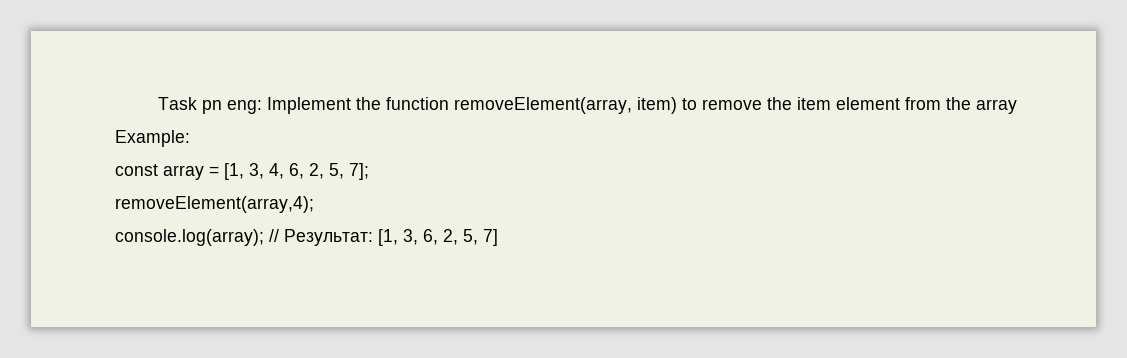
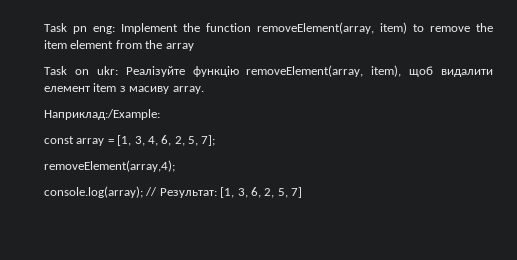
[115,130,190,147] Example: -> [44,65,493,77] [44,83,204,94] [44,109,160,120] Task on ukr: Реалізуйте функцію removeElement(array, item), щоб видалити елемент item з масиву array. // Наприклад:/Example:

